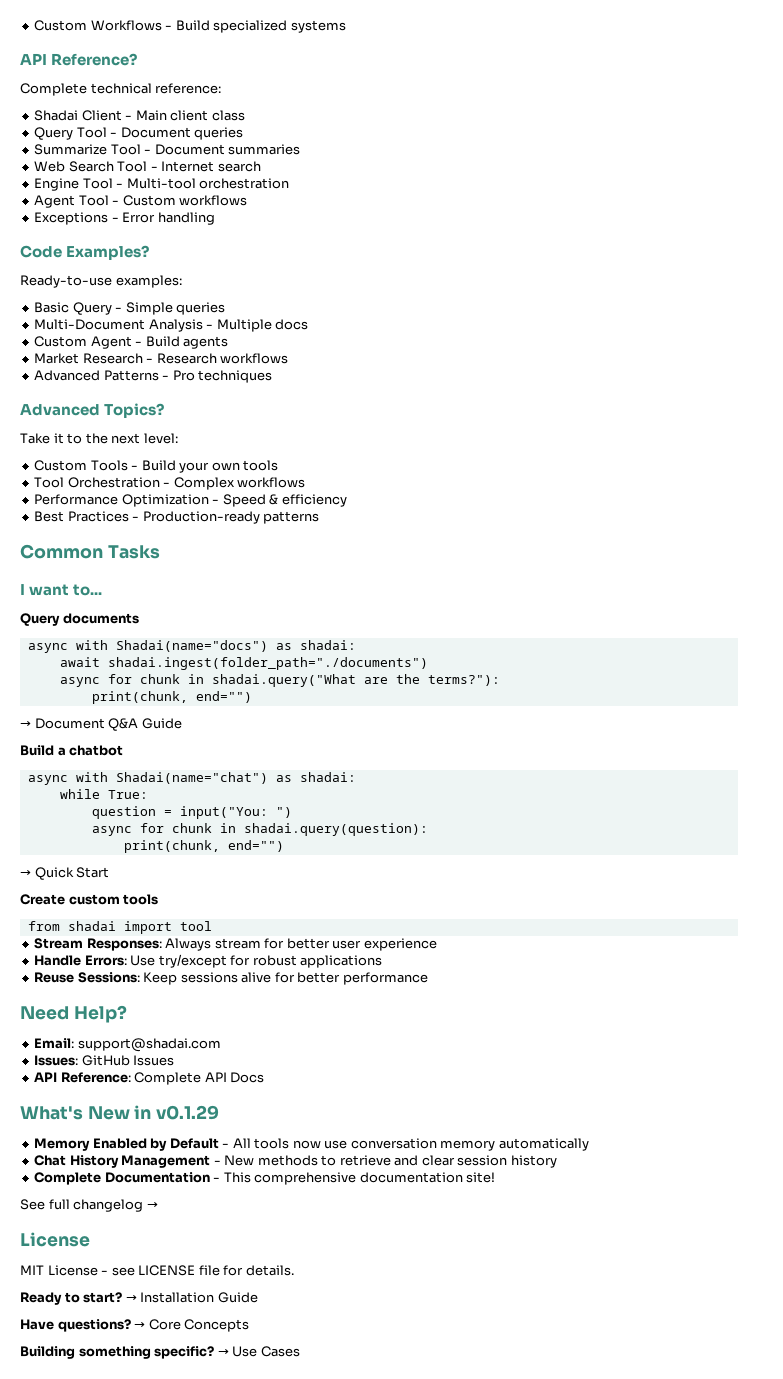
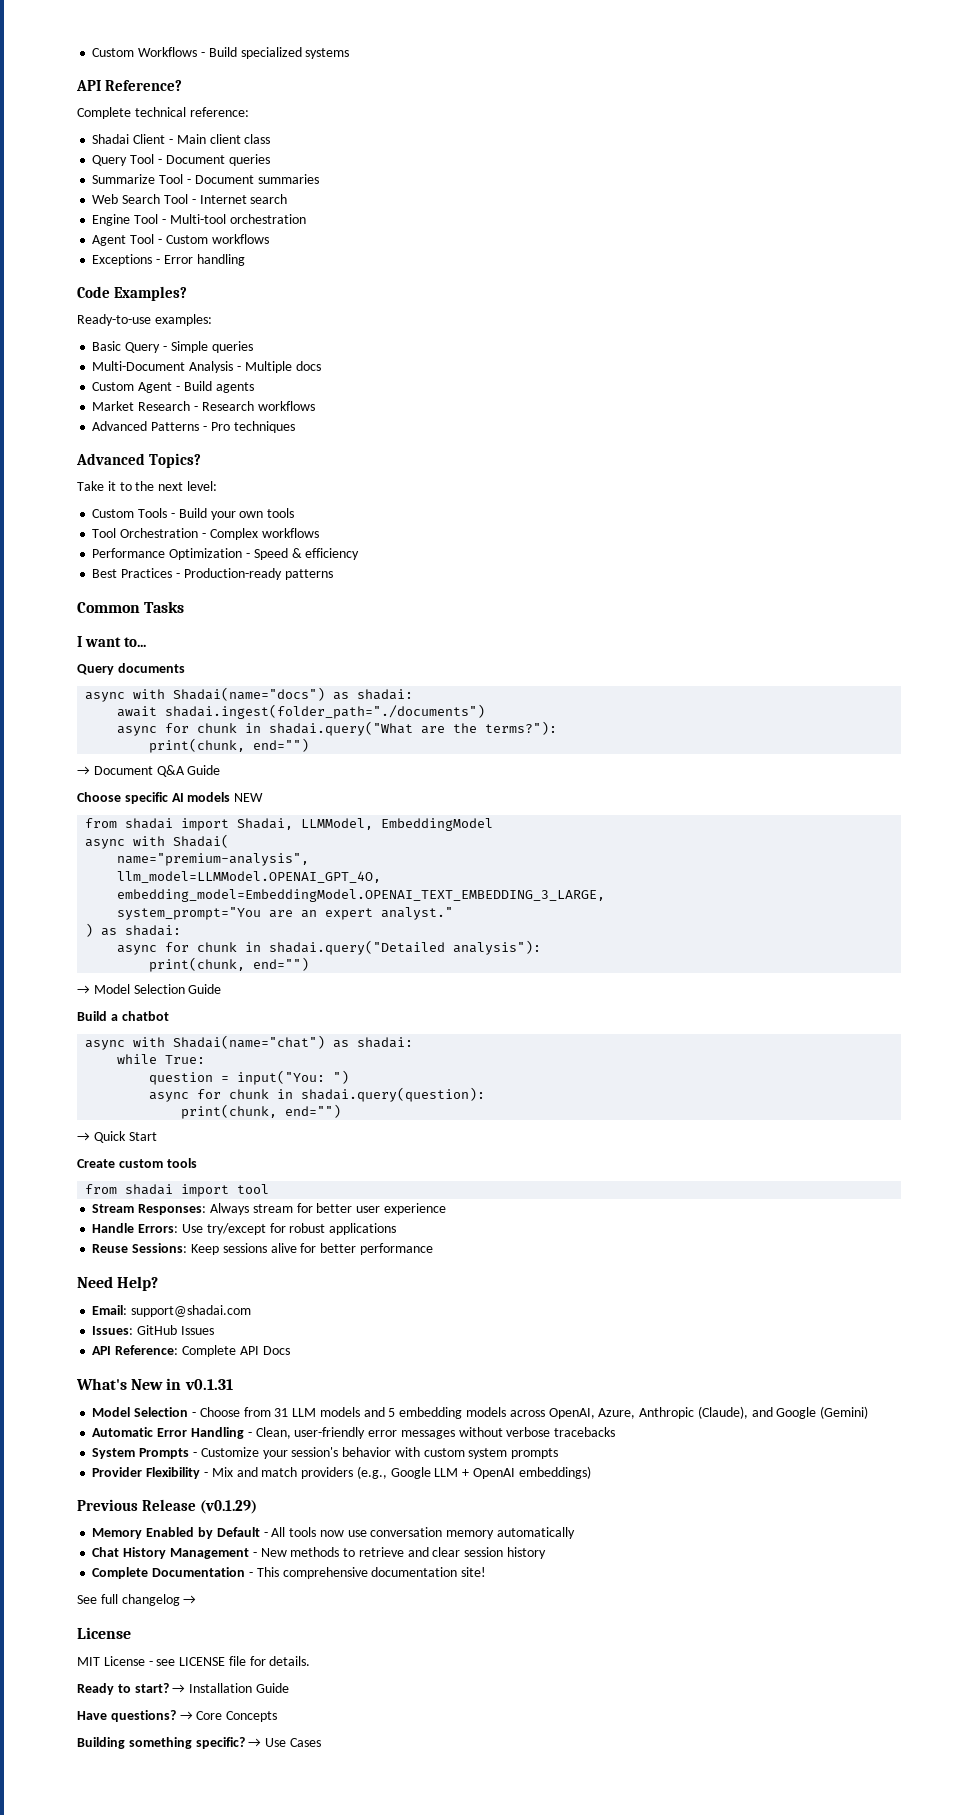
(182, 723) none -> [77,792,264,804] [85,818,494,831] [85,834,230,849] [117,853,310,866] [117,871,382,883] [117,889,606,902] [117,907,454,920] [85,923,182,937] [117,940,542,955] [149,957,310,972] [77,984,222,994] // Choose specific AI models NEW // from shadai import Shadai, LLMModel, EmbeddingModel // async with Shadai( // name="premium-analysis", // llm_model=LLMModel.OPENAI_GPT_4O, // embedding_model=EmbeddingModel.OPENAI_TEXT_EMBEDDING_3_LARGE, // system_prompt="You are an expert analyst." // ) as shadai: // async for chunk in shadai.query("Detailed analysis"): // print(chunk, end="") // → Model Selection Guide
[156,1105,220,1120] v0.1.29 -> [184,1379,233,1390] [92,1406,869,1419] [92,1427,616,1439] [92,1447,559,1459] [92,1466,591,1479] [77,1499,257,1514] v0.1.31 // Model Selection - Choose from 31 LLM models and 5 embedding models across OpenAI, Azure, Anthropic (Claude), and Google (Gemini) // Automatic Error Handling - Clean, user-friendly error messages without verbose tracebacks // System Prompts - Customize your session's behavior with custom system prompts // Provider Flexibility - Mix and match providers (e.g., Google LLM + OpenAI embeddings) // Previous Release (v0.1.29)

